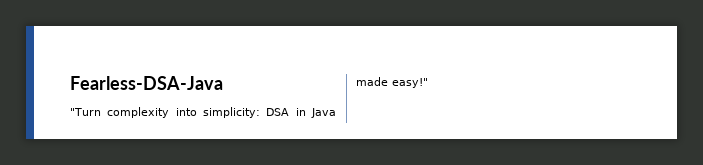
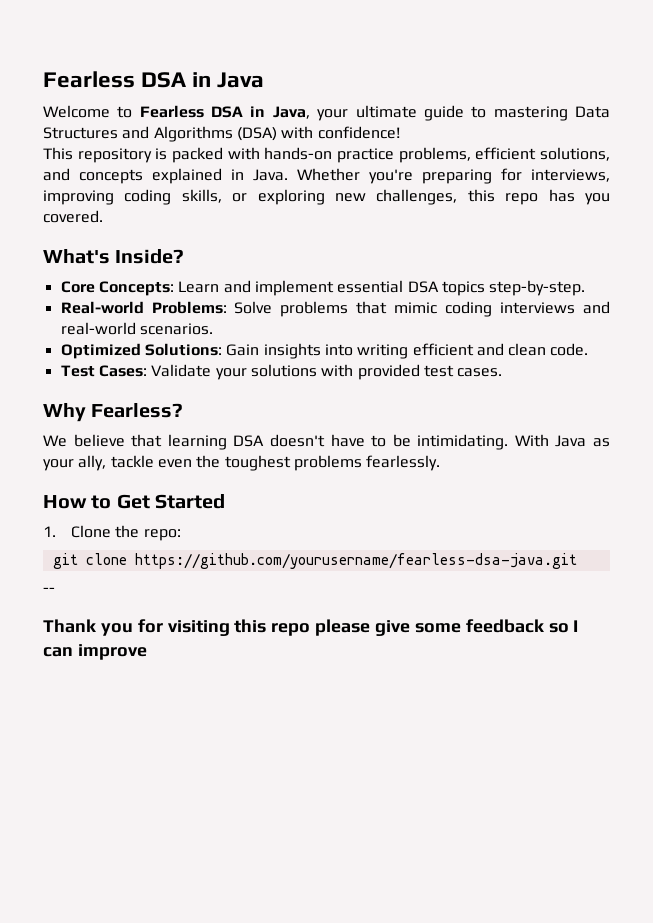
[70,76,223,90] [70,107,336,118] [356,77,428,88] Fearless-DSA-Java // "Turn complexity into simplicity: DSA in Java made easy!" -> [43,71,265,88] [43,105,611,121] [43,126,400,142] [43,147,610,163] [43,168,610,184] [43,189,610,205] [43,210,103,223] [43,249,185,264] [60,280,586,296] [60,301,610,317] [60,322,213,335] [60,343,589,359] [60,364,503,380] [43,403,184,422] [43,434,610,450] [43,455,441,471] [43,494,226,509] [43,525,181,541] [52,553,577,569] [43,587,55,593] [43,619,579,636] [43,644,147,660] Fearless DSA in Java // Welcome to Fearless DSA in Java, your ultimate guide to mastering Data Structures and Algorithms (DSA) with confidence! // This repository is packed with hands-on practice problems, efficient solutions, and concepts explained in Java. Whether you're preparing for interviews, improving coding skills, or exploring new challenges, this repo has you covered. // What's Inside? // Core Concepts: Learn and implement essential DSA topics step-by-step. // Real-world Problems: Solve problems that mimic coding interviews and real-world scenarios. // Optimized Solutions: Gain insights into writing efficient and clean code. // Test Cases: Validate your solutions with provided test cases. // Why Fearless? // We believe that learning DSA doesn't have to be intimidating. With Java as your ally, tackle even the toughest problems fearlessly. // How to Get Started // 1. Clone the repo: // git clone https://github.com/yourusername/fearless-dsa-java.git // -- // Thank you for visiting this repo please give some feedback so I can improve

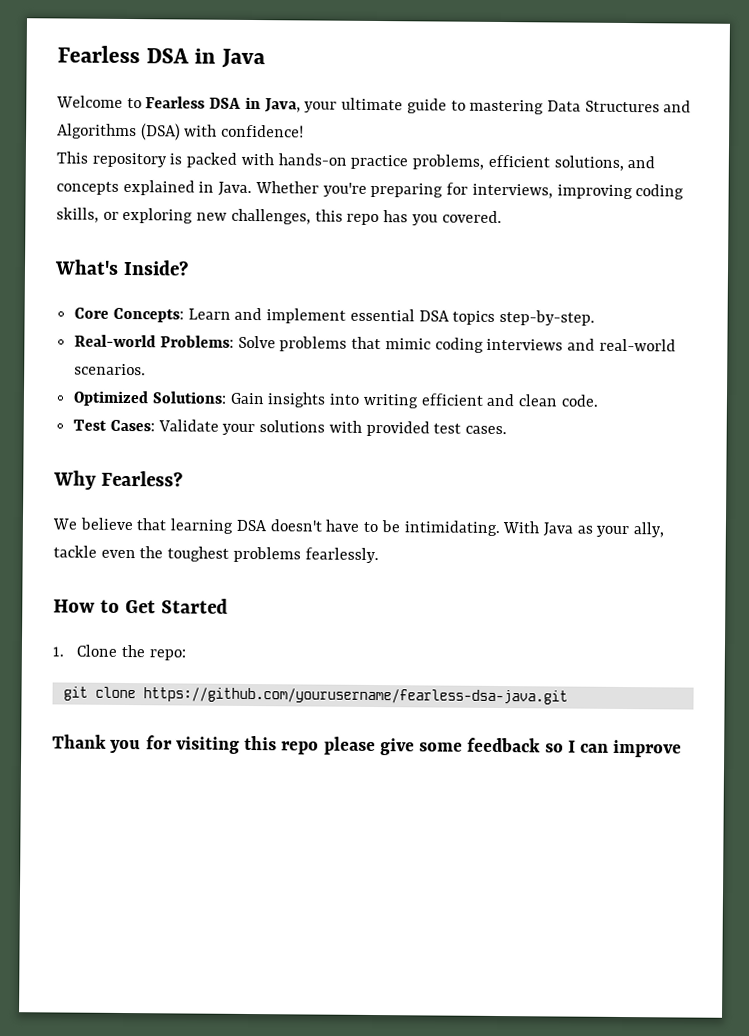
[43,587,55,593] // -- -> (568, 696) none

